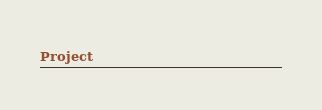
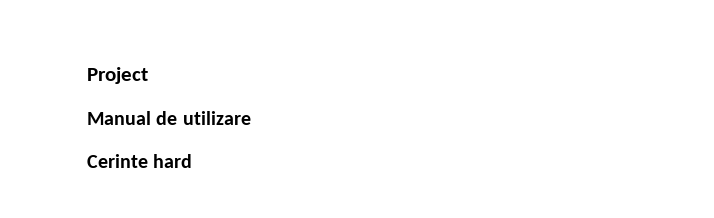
(93, 57) none -> [87,111,251,125] [87,154,193,168] // Manual de utilizare // Cerinte hard

